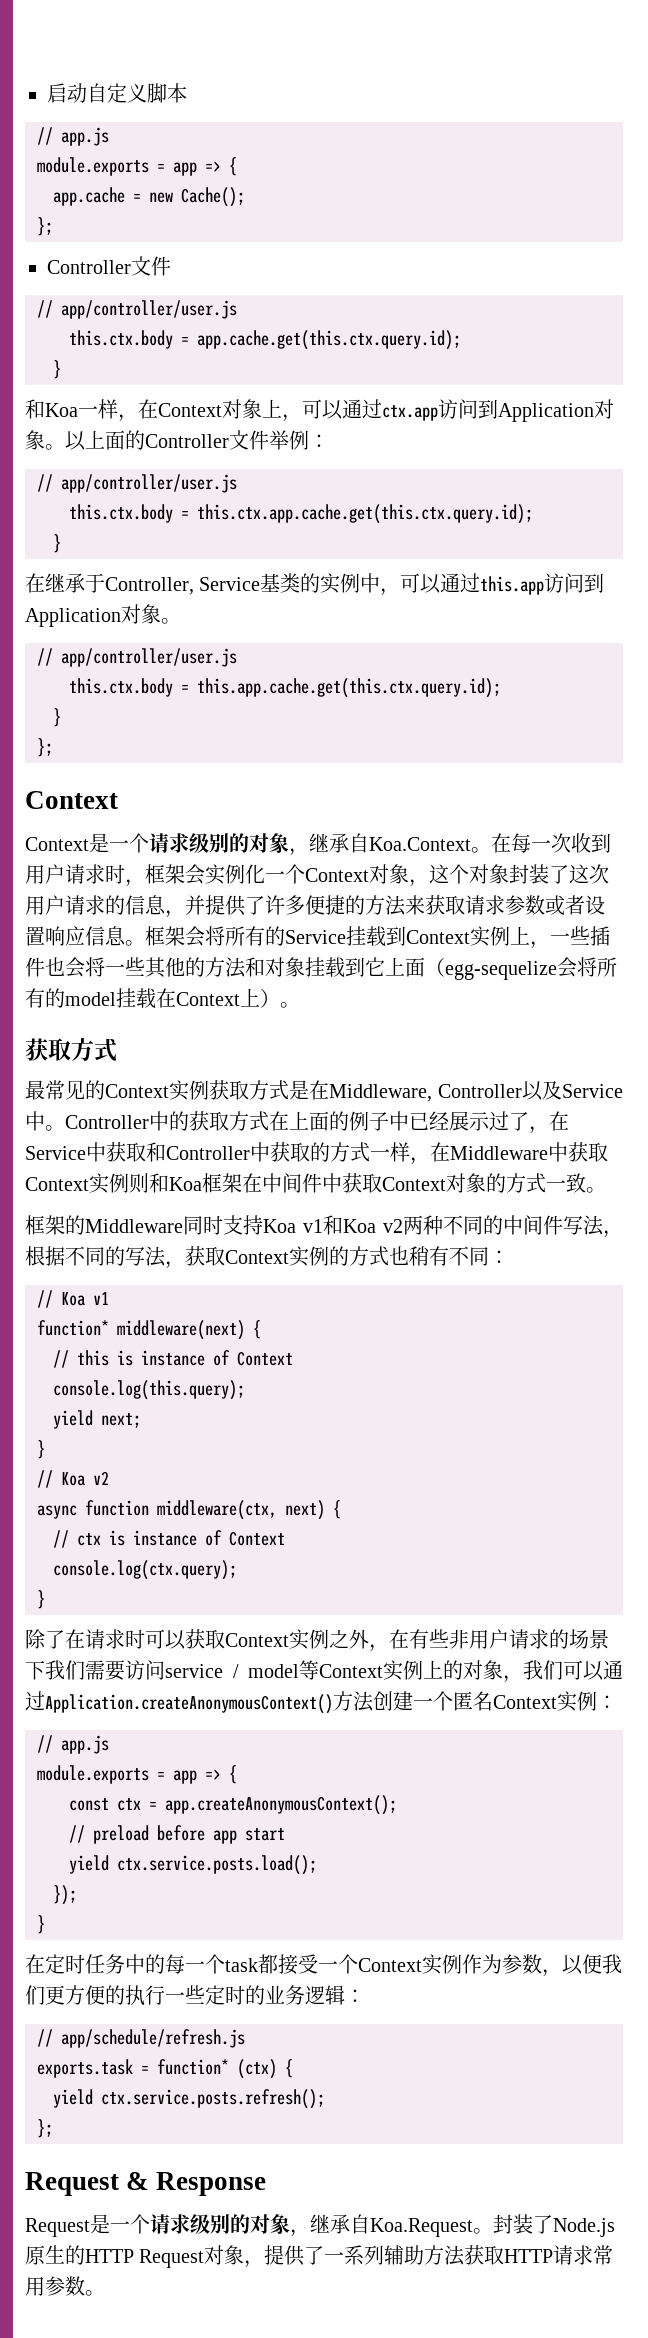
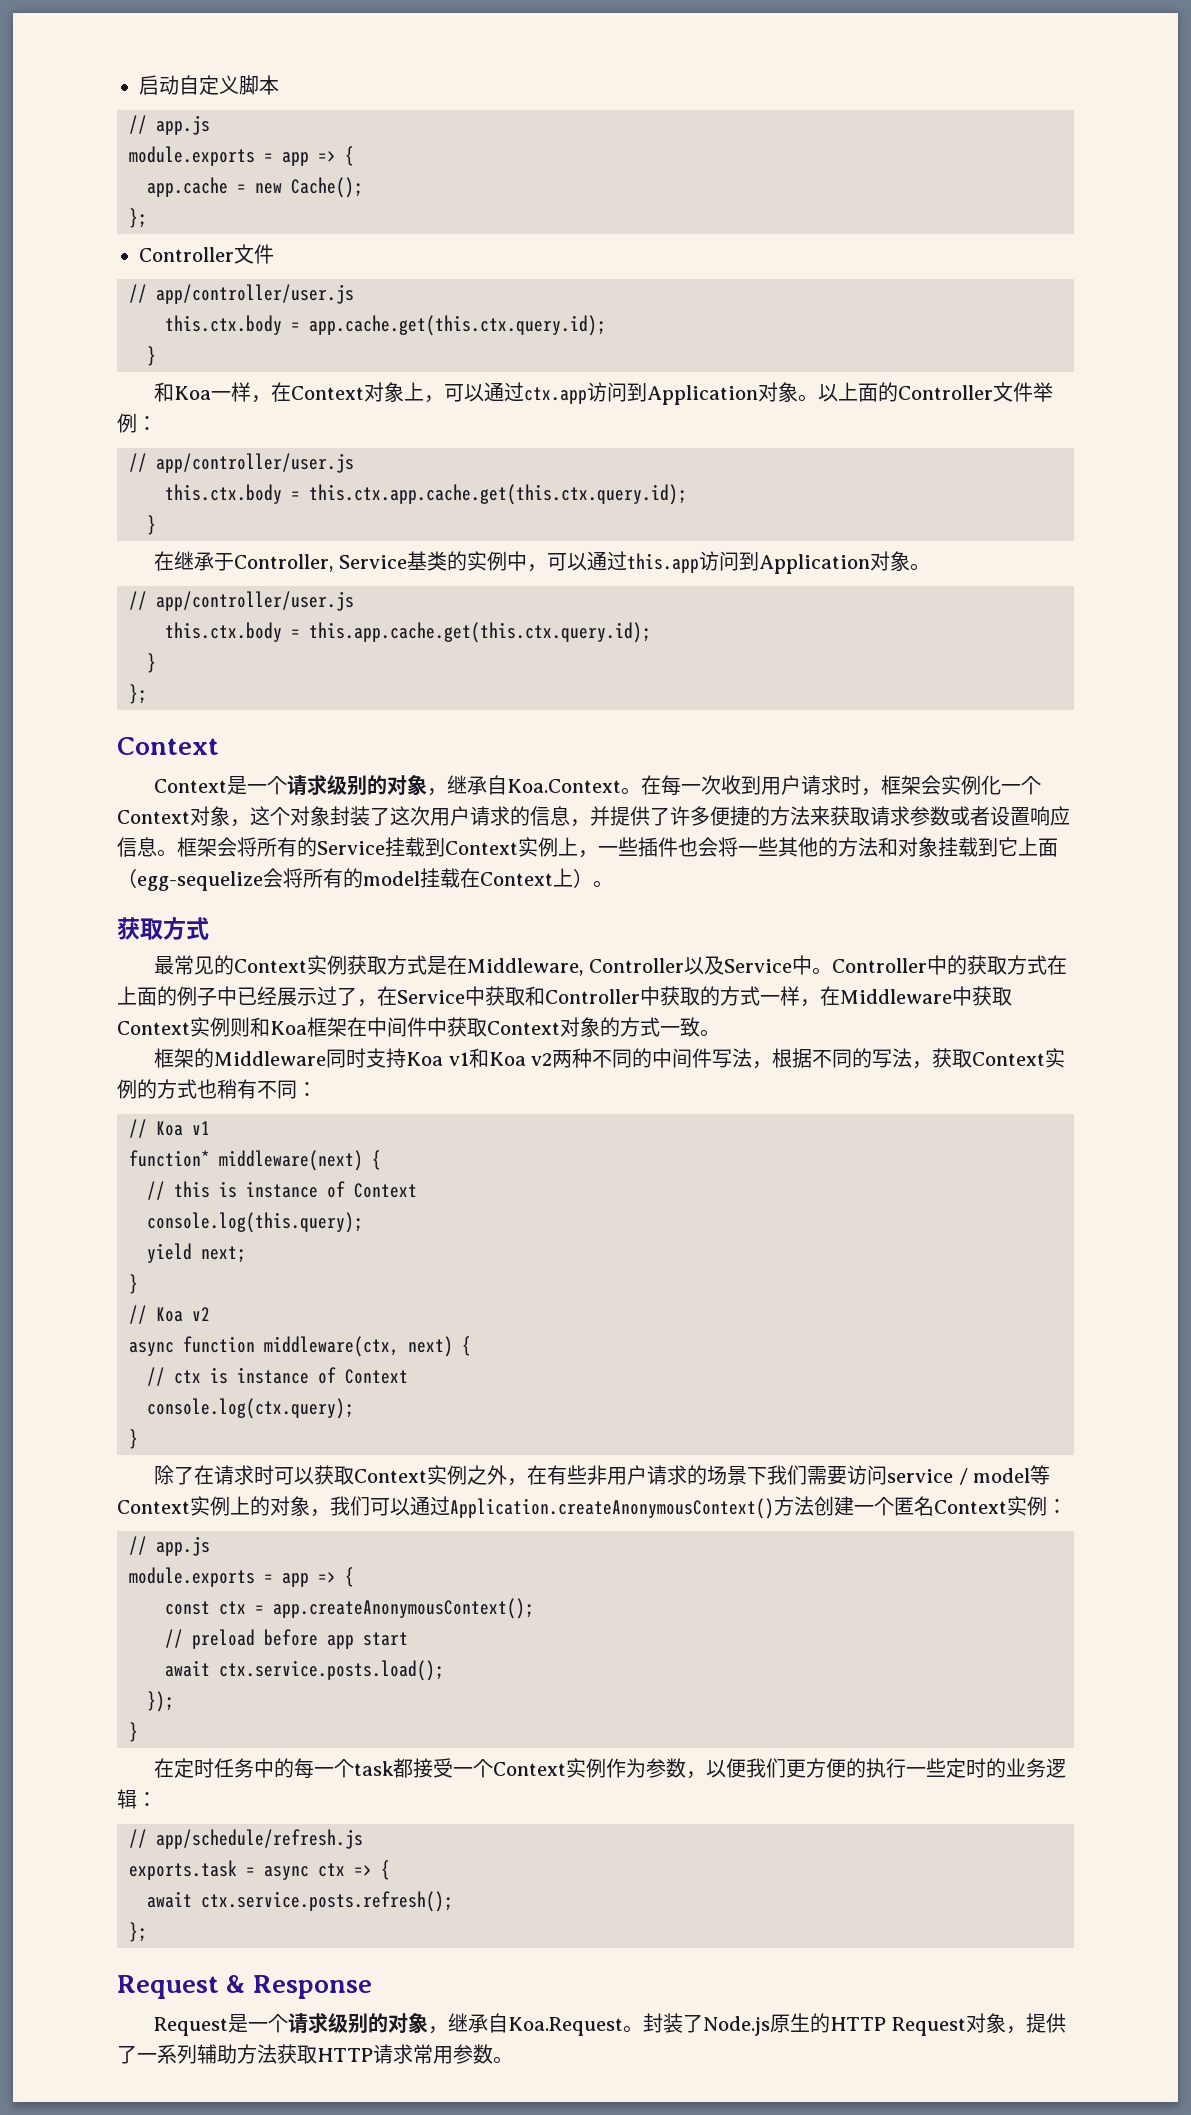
[69,1855,109,1874] yield -> [165,1660,210,1677] await
[157,2059,293,2079] [53,2089,93,2108] function* (ctx) { // yield -> [264,1860,390,1880] [147,1891,192,1908] async ctx => { // await

